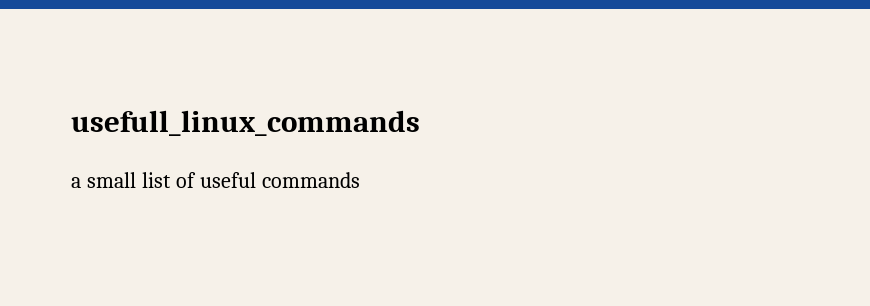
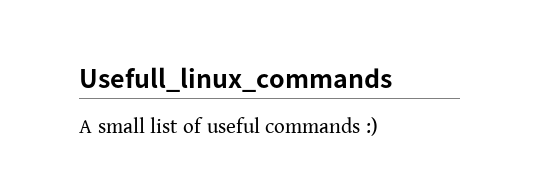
[71,110,420,136] [71,177,81,188] usefull_linux_commands // a -> [79,67,392,92] [79,120,92,133] Usefull_linux_commands // A
(360, 180) none -> [366,117,379,136] :)

